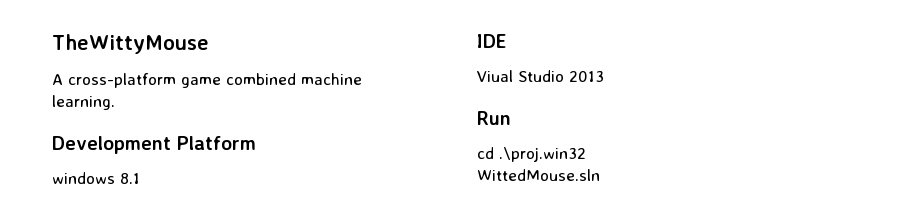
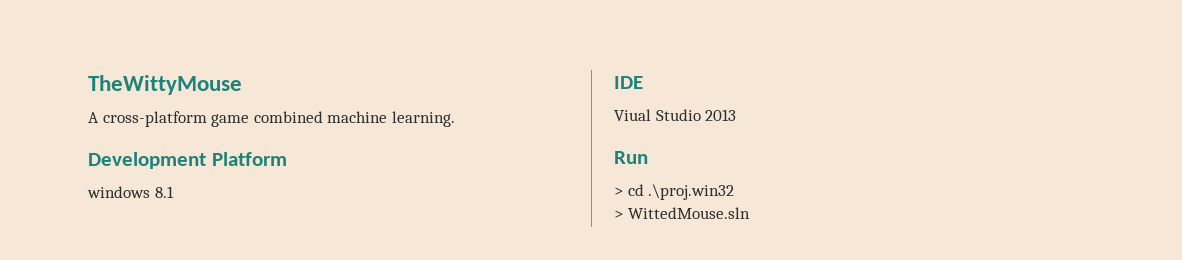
(511, 118) none -> [614,187,623,196] >
(586, 154) none -> [614,210,623,219] >

